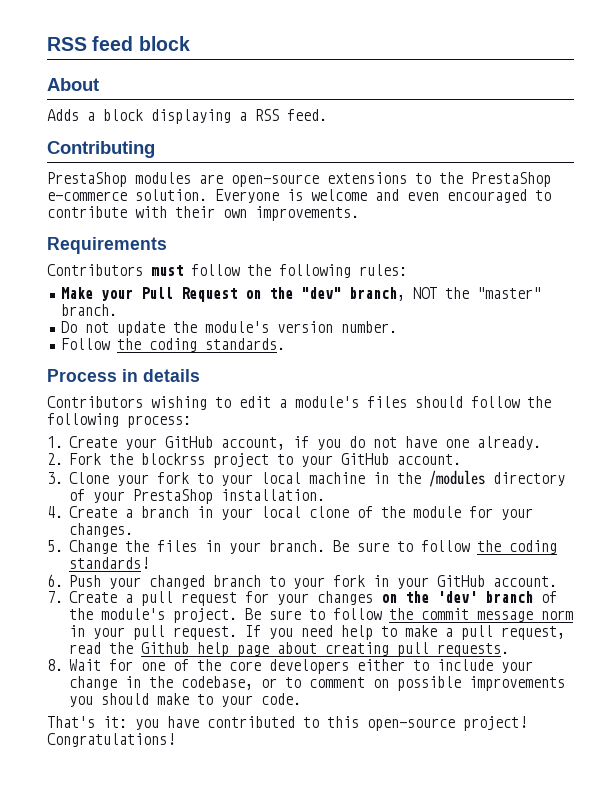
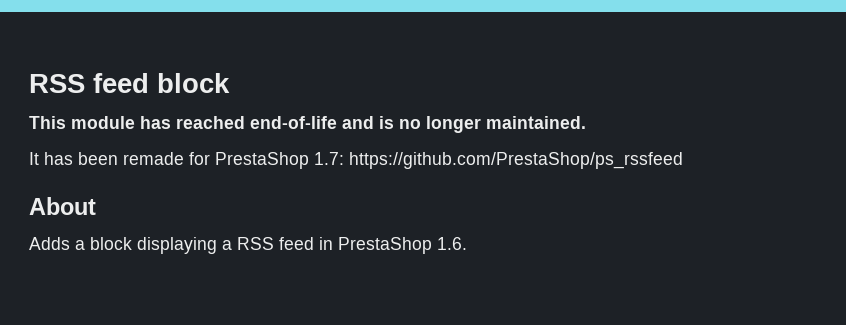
(190, 43) none -> [29,116,586,133] [29,152,683,169] // This module has reached end-of-life and is no longer maintained. // It has been remade for PrestaShop 1.7: https://github.com/PrestaShop/ps_rssfeed
[287,109,327,121] [47,141,155,158] [47,172,551,187] [47,189,551,203] [47,206,359,221] [47,237,167,254] [47,264,407,278] [60,287,541,302] [60,304,117,316] [60,321,397,336] [60,338,285,352] [47,369,200,382] [47,396,551,410] [47,413,191,428] [47,436,542,450] [47,453,462,468] [47,470,566,487] [69,489,326,504] [47,506,534,520] [69,523,134,537] [47,540,558,554] [69,557,150,569] [47,574,558,589] [47,591,558,606] [69,608,574,623] [69,625,566,640] [69,642,510,657] [47,659,534,674] [69,676,566,691] [69,693,302,707] [47,716,527,731] [47,733,175,747] feed. // Contributing // PrestaShop modules are open-source extensions to the PrestaShop e-commerce solution. Everyone is welcome and even encouraged to contribute with their own improvements. // Requirements // Contributors must follow the following rules: // Make your Pull Request on the "dev" branch, NOT the "master" branch. // Do not update the module's version number. // Follow the coding standards. // Process in details // Contributors wishing to edit a module's files should follow the following process: // 1. Create your GitHub account, if you do not have one already. // 2. Fork the blockrss project to your GitHub account. // 3. Clone your fork to your local machine in the /modules directory of your PrestaShop installation. // 4. Create a branch in your local clone of the module for your changes. // 5. Change the files in your branch. Be sure to follow the coding standards! // 6. Push your changed branch to your fork in your GitHub account. // 7. Create a pull request for your changes on the 'dev' branch of the module's project. Be sure to follow the commit message norm in your pull request. If you need help to make a pull request, read the Github help page about creating pull requests. // 8. Wait for one of the core developers either to include your change in the codebase, or to comment on possible improvements you should make to your code. // That's it: you have contributed to this open-source project! Congratulations! -> [279,237,467,254] feed in PrestaShop 1.6.

